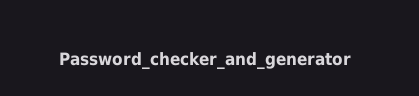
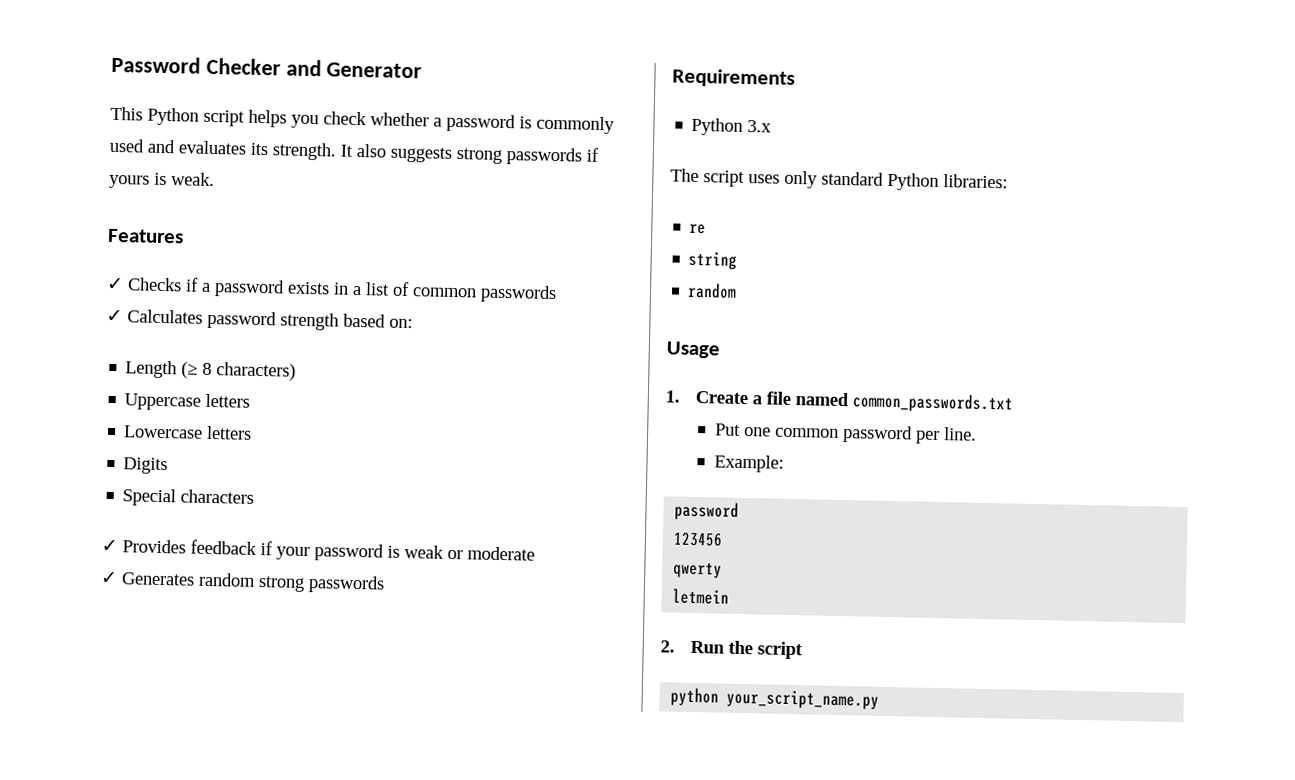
[59,52,351,70] Password_checker_and_generator -> [111,55,423,79] [110,106,615,135] [109,138,599,166] [109,172,215,189] [107,228,184,244] [106,277,557,304] [106,309,413,331] [125,360,297,381] [124,393,251,411] [123,425,253,440] [123,457,169,475] [122,488,255,507] [101,539,535,562] [100,571,385,594] [672,68,795,88] [691,117,773,136] [670,168,1008,191] [689,223,707,235] [688,250,738,270] [687,282,738,299] [666,341,720,359] [665,390,1013,414] [714,423,977,445] [713,454,784,473] [674,501,740,521] [673,532,724,547] [673,562,723,579] [672,588,730,605] [660,640,803,660] [670,687,880,710] Password Checker and Generator // This Python script helps you check whether a password is commonly used and evaluates its strength. It also suggests strong passwords if yours is weak. // Features // ✓ Checks if a password exists in a list of common passwords // ✓ Calculates password strength based on: // Length (≥ 8 characters) // Uppercase letters // Lowercase letters // Digits // Special characters // ✓ Provides feedback if your password is weak or moderate // ✓ Generates random strong passwords // Requirements // Python 3.x // The script uses only standard Python libraries: // re // string // random // Usage // 1. Create a file named common_passwords.txt // Put one common password per line. // Example: // password // 123456 // qwerty // letmein // 2. Run the script // python your_script_name.py

